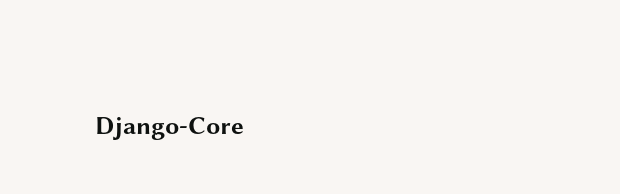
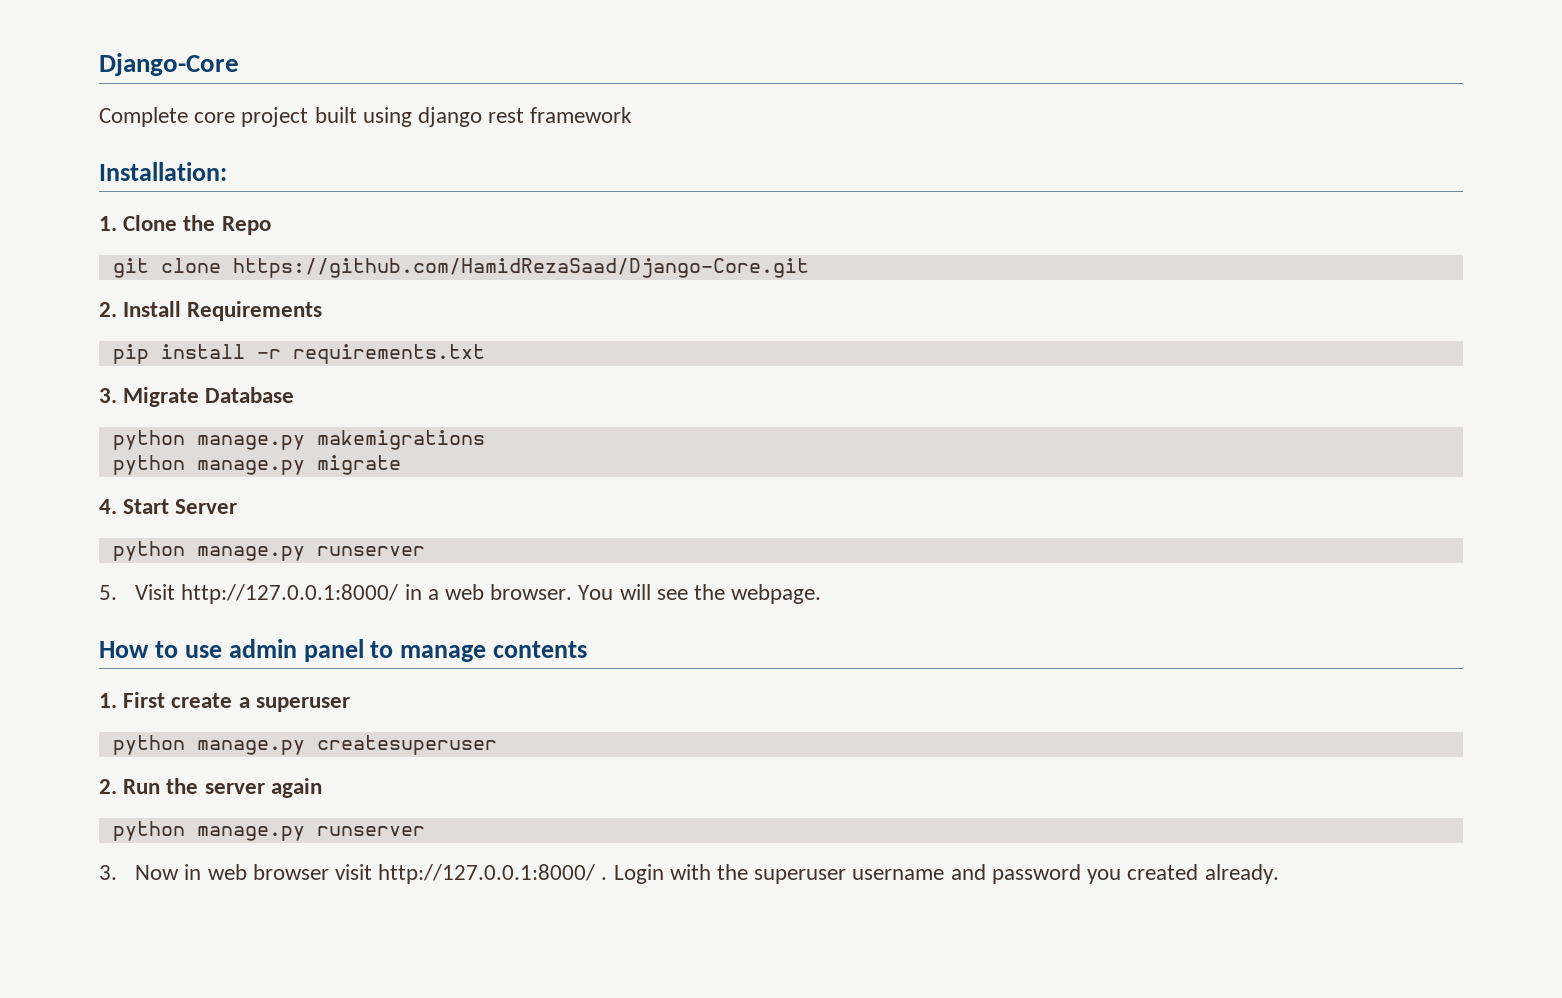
(244, 128) none -> [99,107,633,127] [99,162,227,181] [99,215,271,235] [112,258,809,278] [99,301,323,321] [112,344,485,364] [99,387,295,407] [112,430,485,450] [112,455,401,475] [99,499,238,514] [112,541,425,561] [99,584,822,604] [99,639,588,662] [99,692,350,712] [112,735,497,755] [99,778,322,798] [112,821,425,841] [99,864,1279,884] // Complete core project built using django rest framework // Installation: // 1. Clone the Repo // git clone https://github.com/HamidRezaSaad/Django-Core.git // 2. Install Requirements // pip install -r requirements.txt // 3. Migrate Database // python manage.py makemigrations // python manage.py migrate // 4. Start Server // python manage.py runserver // 5. Visit http://127.0.0.1:8000/ in a web browser. You will see the webpage. // How to use admin panel to manage contents // 1. First create a superuser // python manage.py createsuperuser // 2. Run the server again // python manage.py runserver // 3. Now in web browser visit http://127.0.0.1:8000/ . Login with the superuser username and password you created already.

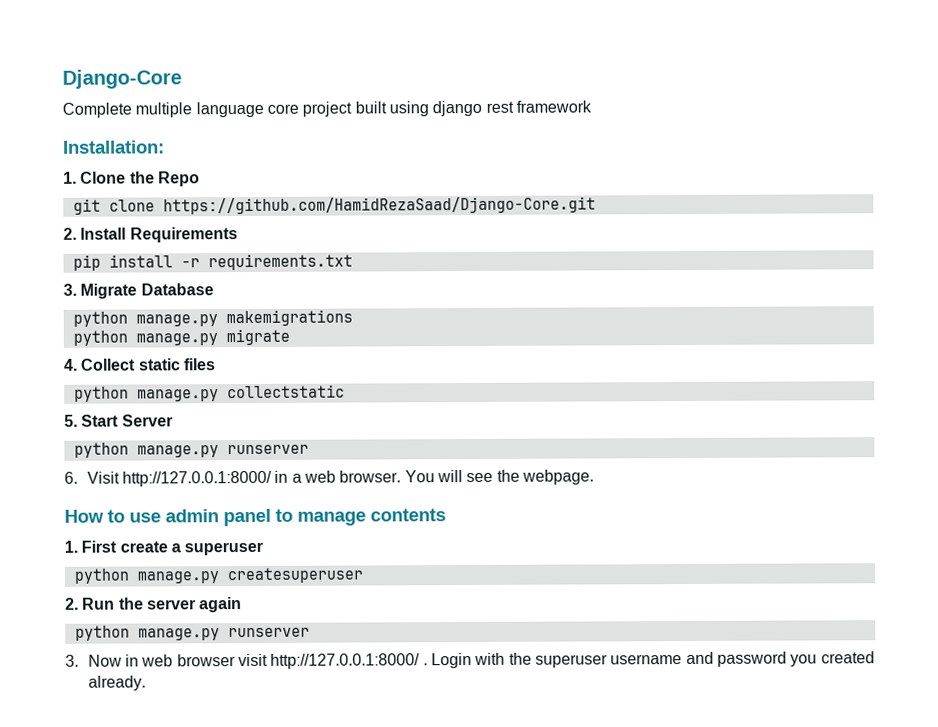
(188, 117) none -> [135,101,264,118] multiple language
(117, 506) none -> [80,358,216,371] [73,384,345,402] [64,414,78,427] Collect static files // python manage.py collectstatic // 5.
[99,585,117,600] 5. -> [64,471,78,484] 6.

